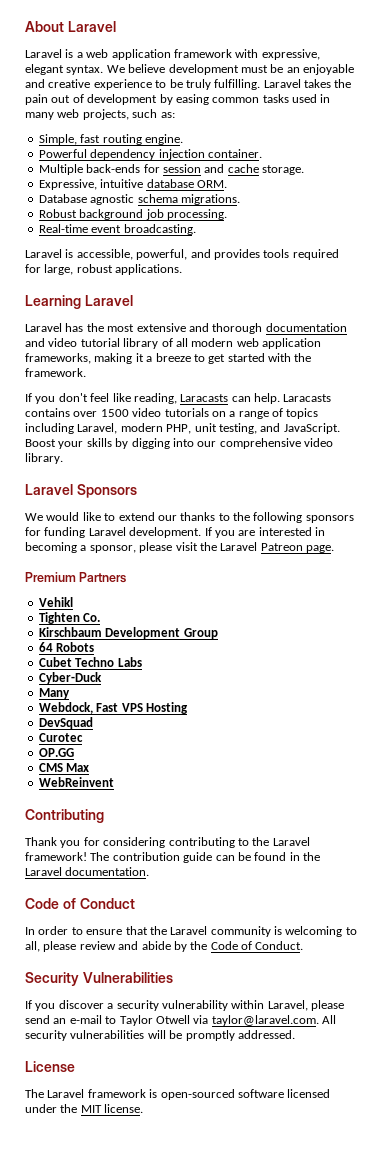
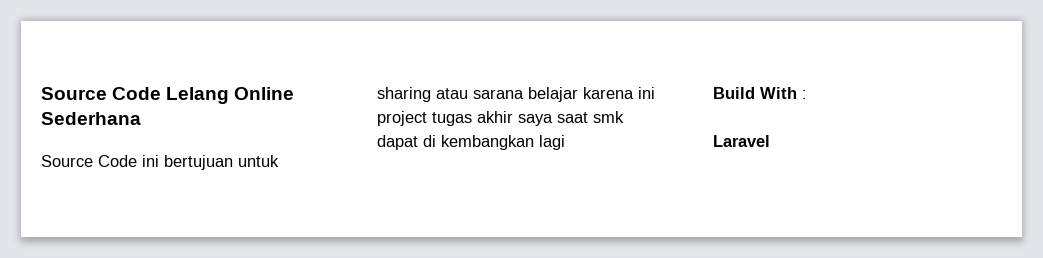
[25,21,116,32] [25,49,320,60] [25,64,354,75] [25,79,352,90] [25,94,331,105] [25,109,175,120] [38,134,183,145] [38,149,262,160] [38,164,304,175] [38,179,227,190] [38,194,240,205] [38,209,227,220] [38,224,196,235] [25,249,339,260] [25,264,183,275] [25,295,133,309] [25,323,347,334] [25,338,321,349] [25,353,312,364] [25,368,86,377] [25,393,332,404] [25,408,319,419] [25,423,340,434] [25,438,333,449] [25,453,63,464] [25,484,137,498] [25,512,354,523] [25,527,325,538] [25,542,334,553] [25,572,127,583] [38,597,73,607] [38,612,101,624] [38,627,218,639] [38,642,95,652] [38,657,142,667] [38,672,102,684] [38,688,70,699] [38,702,188,714] [38,717,93,729] [38,733,83,742] [38,748,74,757] [38,763,90,772] [38,777,114,787] [25,809,104,823] [25,837,310,848] [25,852,320,863] [25,867,150,876] [25,898,135,909] [25,926,357,937] [25,941,304,952] [25,972,173,986] [25,1000,344,1011] [25,1015,336,1026] [25,1030,295,1041] [25,1061,75,1072] [25,1089,331,1100] [25,1104,144,1113] About Laravel // Laravel is a web application framework with expressive, elegant syntax. We believe development must be an enjoyable and creative experience to be truly fulfilling. Laravel takes the pain out of development by easing common tasks used in many web projects, such as: // Simple, fast routing engine. // Powerful dependency injection container. // Multiple back-ends for session and cache storage. // Expressive, intuitive database ORM. // Database agnostic schema migrations. // Robust background job processing. // Real-time event broadcasting. // Laravel is accessible, powerful, and provides tools required for large, robust applications. // Learning Laravel // Laravel has the most extensive and thorough documentation and video tutorial library of all modern web application frameworks, making it a breeze to get started with the framework. // If you don't feel like reading, Laracasts can help. Laracasts contains over 1500 video tutorials on a range of topics including Laravel, modern PHP, unit testing, and JavaScript. Boost your skills by digging into our comprehensive video library. // Laravel Sponsors // We would like to extend our thanks to the following sponsors for funding Laravel development. If you are interested in becoming a sponsor, please visit the Laravel Patreon page. // Premium Partners // Vehikl // Tighten Co. // Kirschbaum Development Group // 64 Robots // Cubet Techno Labs // Cyber-Duck // Many // Webdock, Fast VPS Hosting // DevSquad // Curotec // OP.GG // CMS Max // WebReinvent // Contributing // Thank you for considering contributing to the Laravel framework! The contribution guide can be found in the Laravel documentation. // Code of Conduct // In order to ensure that the Laravel community is welcoming to all, please review and abide by the Code of Conduct. // Security Vulnerabilities // If you discover a security vulnerability within Laravel, please send an e-mail to Taylor Otwell via taylor@laravel.com. All security vulnerabilities will be promptly addressed. // License // The Laravel framework is open-sourced software licensed under the MIT license. -> [41,87,295,104] [41,112,141,125] [41,155,279,170] [377,87,655,102] [377,111,624,126] [377,135,565,150] [713,87,807,99] [713,135,770,147] Source Code Lelang Online Sederhana // Source Code ini bertujuan untuk sharing atau sarana belajar karena ini project tugas akhir saya saat smk dapat di kembangkan lagi // Build With : // Laravel

